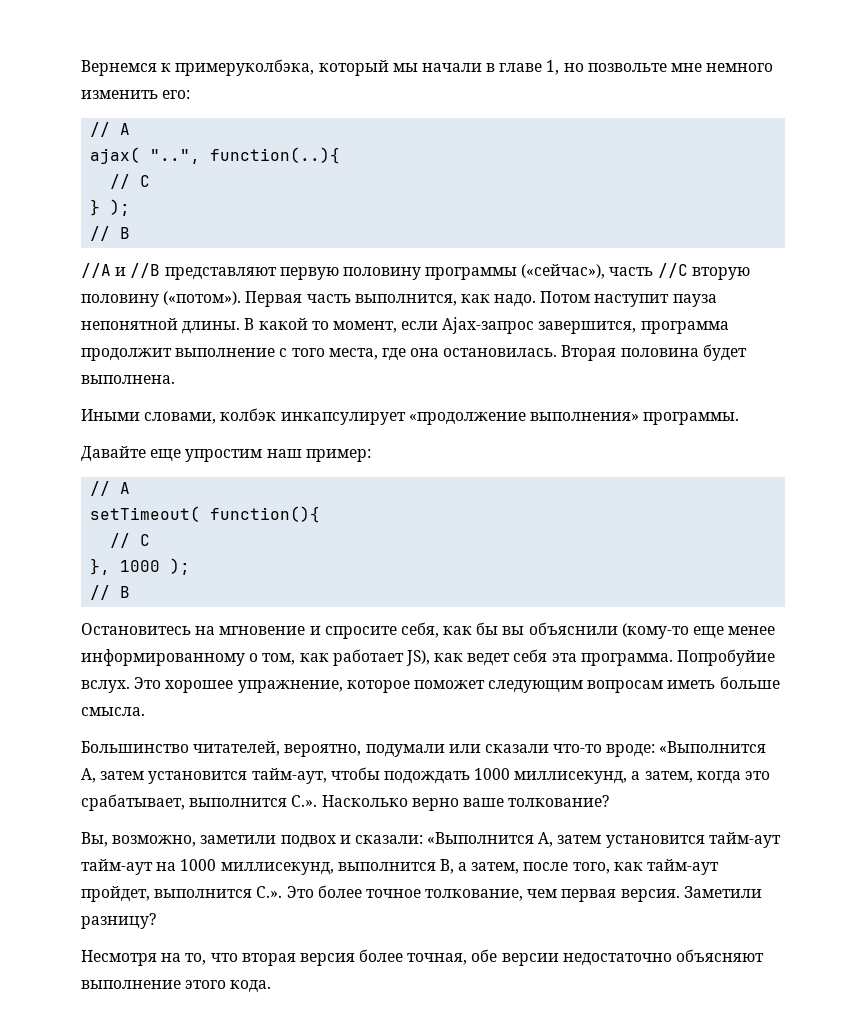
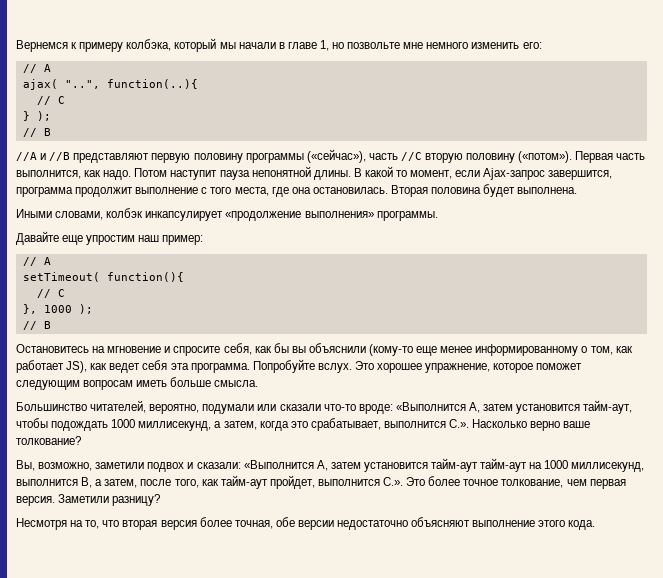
[175,59,315,76] примеруколбэка, -> [79,39,172,52] примеру колбэка,
[677,649,776,666] Попробуйие -> [252,359,315,373] Попробуйте

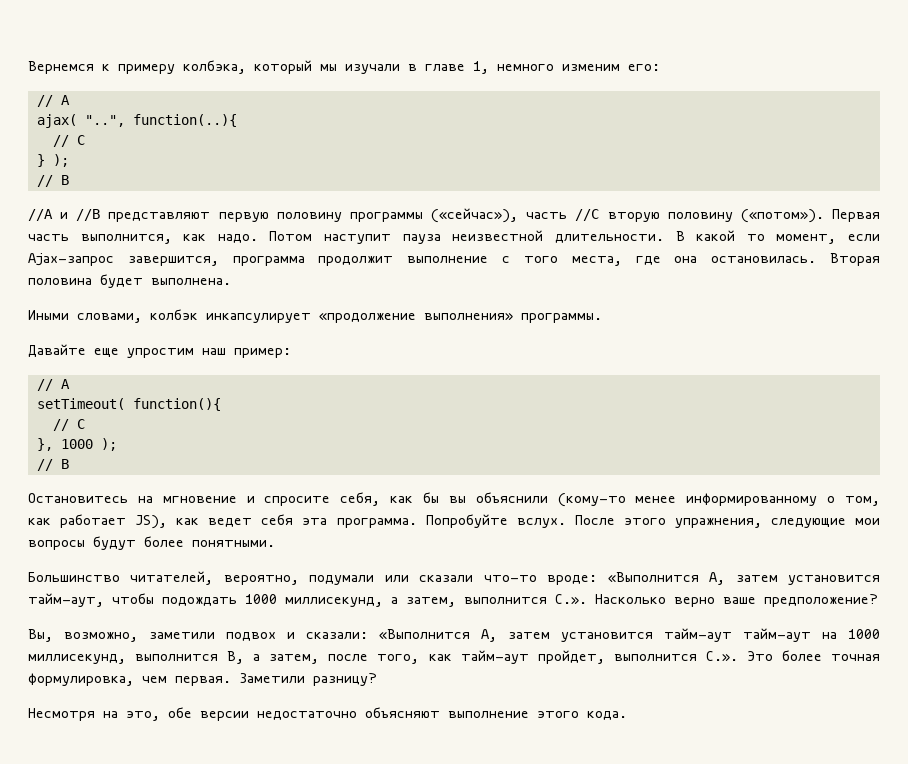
[238,42,276,49] начали -> [345,64,400,74] изучали
[332,42,520,49] но позвольте мне немного изменить -> [497,64,620,71] немного изменим
[251,166,351,180] непонятной длины. -> [452,230,664,243] неизвестной длительности.
[416,346,438,356] еще -> (626, 500) none
[354,361,583,373] [16,377,259,390] Это хорошее упражнение, которое поможет следующим вопросам иметь больше смысла. -> [574,515,880,528] [28,536,275,550] После этого упражнения, следующие мои вопросы будут более понятными.
[259,418,381,431] когда это срабатывает, -> (456, 602) none
[16,436,81,445] толкование? -> [764,594,878,607] предположение?
[463,479,626,489] [16,496,55,506] точное толкование, чем первая версия. -> [830,654,880,661] [28,673,231,686] точная формулировка, чем первая.
[85,517,273,530] то, что вторая версия более точная, -> [126,711,160,721] это,

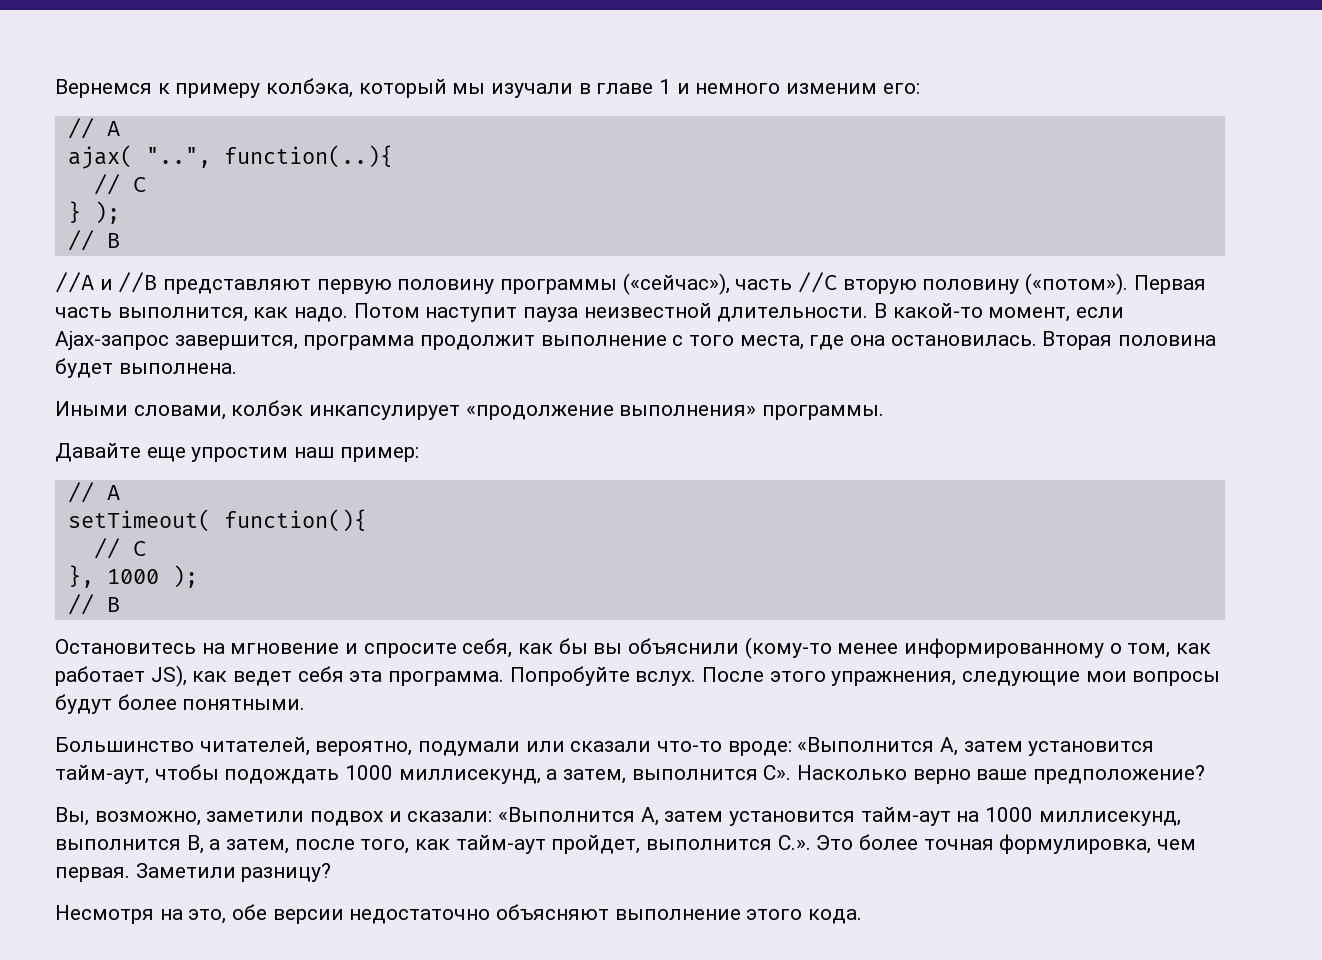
[473,61,489,74] 1, -> [659,79,690,94] 1 и
[696,230,765,241] какой то -> [892,303,983,318] какой-то
[555,594,587,605] C.». -> [763,765,792,780] C».
[743,628,811,642] тайм-аут -> (951, 816) none

